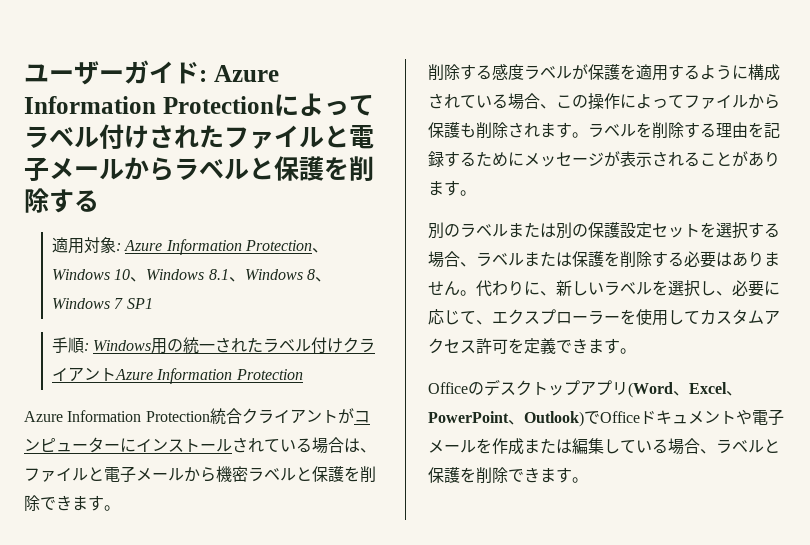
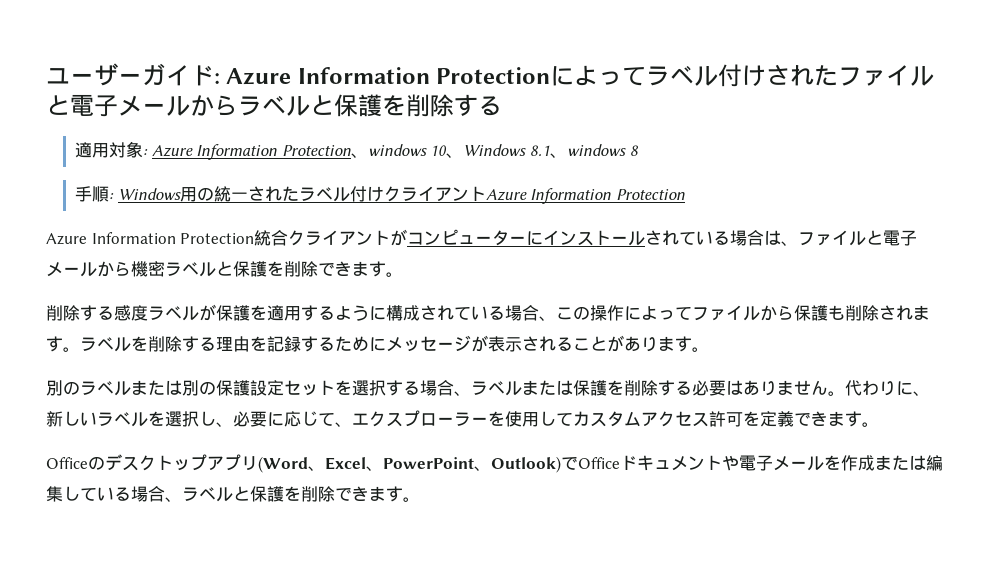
[52,269,111,280] Windows -> [367,144,427,156] windows
[244,269,303,280] Windows -> [567,144,627,156] windows
[315,277,332,282] [52,298,153,309] 、Windows 7 SP1 -> (638, 150) none

